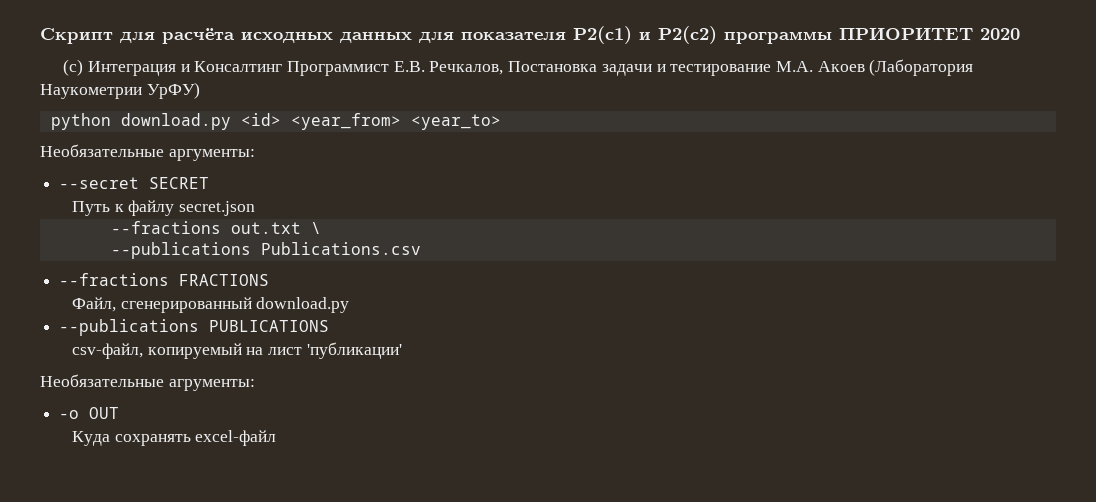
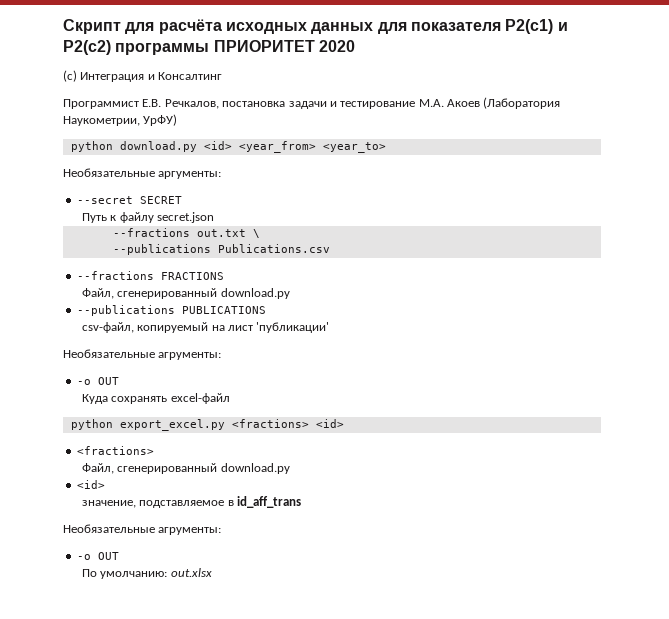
(283, 66) none -> (223, 76) //
[508,61,598,72] Постановка -> [222,101,286,107] постановка
[40,84,142,99] Наукометрии -> [63,116,140,126] Наукометрии,
(277, 438) none -> [70,419,344,431] [76,446,154,455] [81,463,290,474] [76,480,105,489] [81,496,302,508] [63,524,222,535] [76,552,119,560] [81,568,212,579] // python export_excel.py <fractions> <id> // <fractions> // Файл, сгенерированный download.py // <id> // значение, подставляемое в id_aff_trans // Необязательные агрументы: // -o OUT // По умолчанию: out.xlsx

